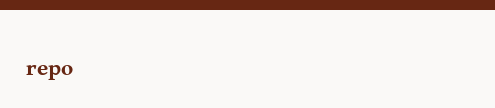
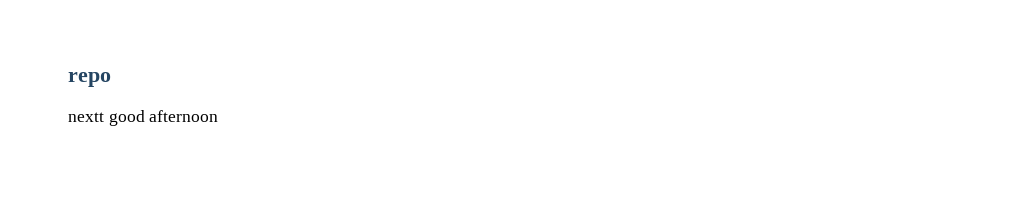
(73, 72) none -> [68,110,219,126] // nextt good afternoon

